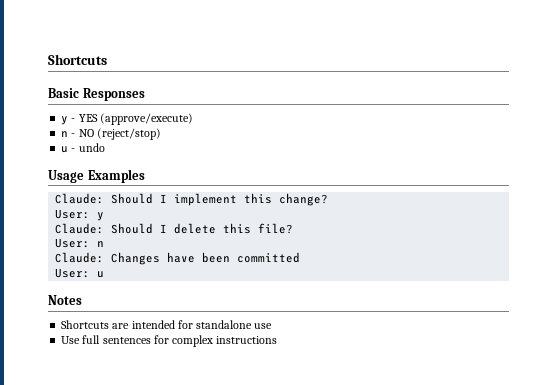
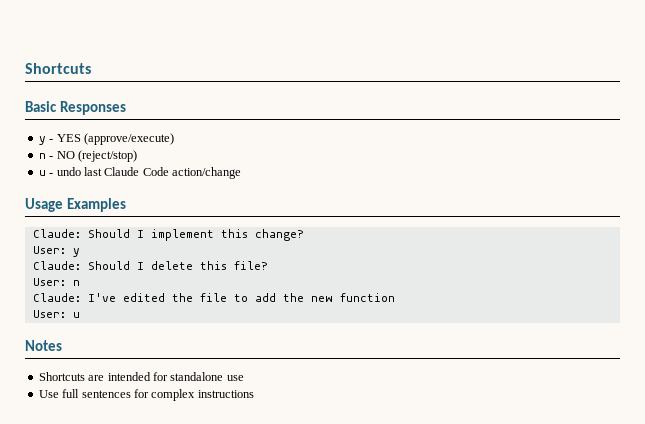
(105, 147) none -> [83,167,241,179] last Claude Code action/change
[111,252,301,265] Changes have been committed -> [87,293,395,302] I've edited the file to add the new function

